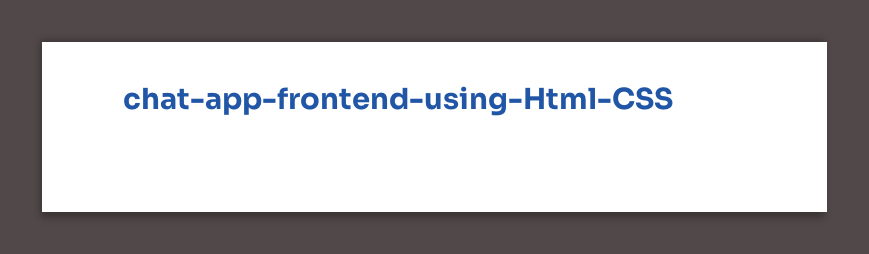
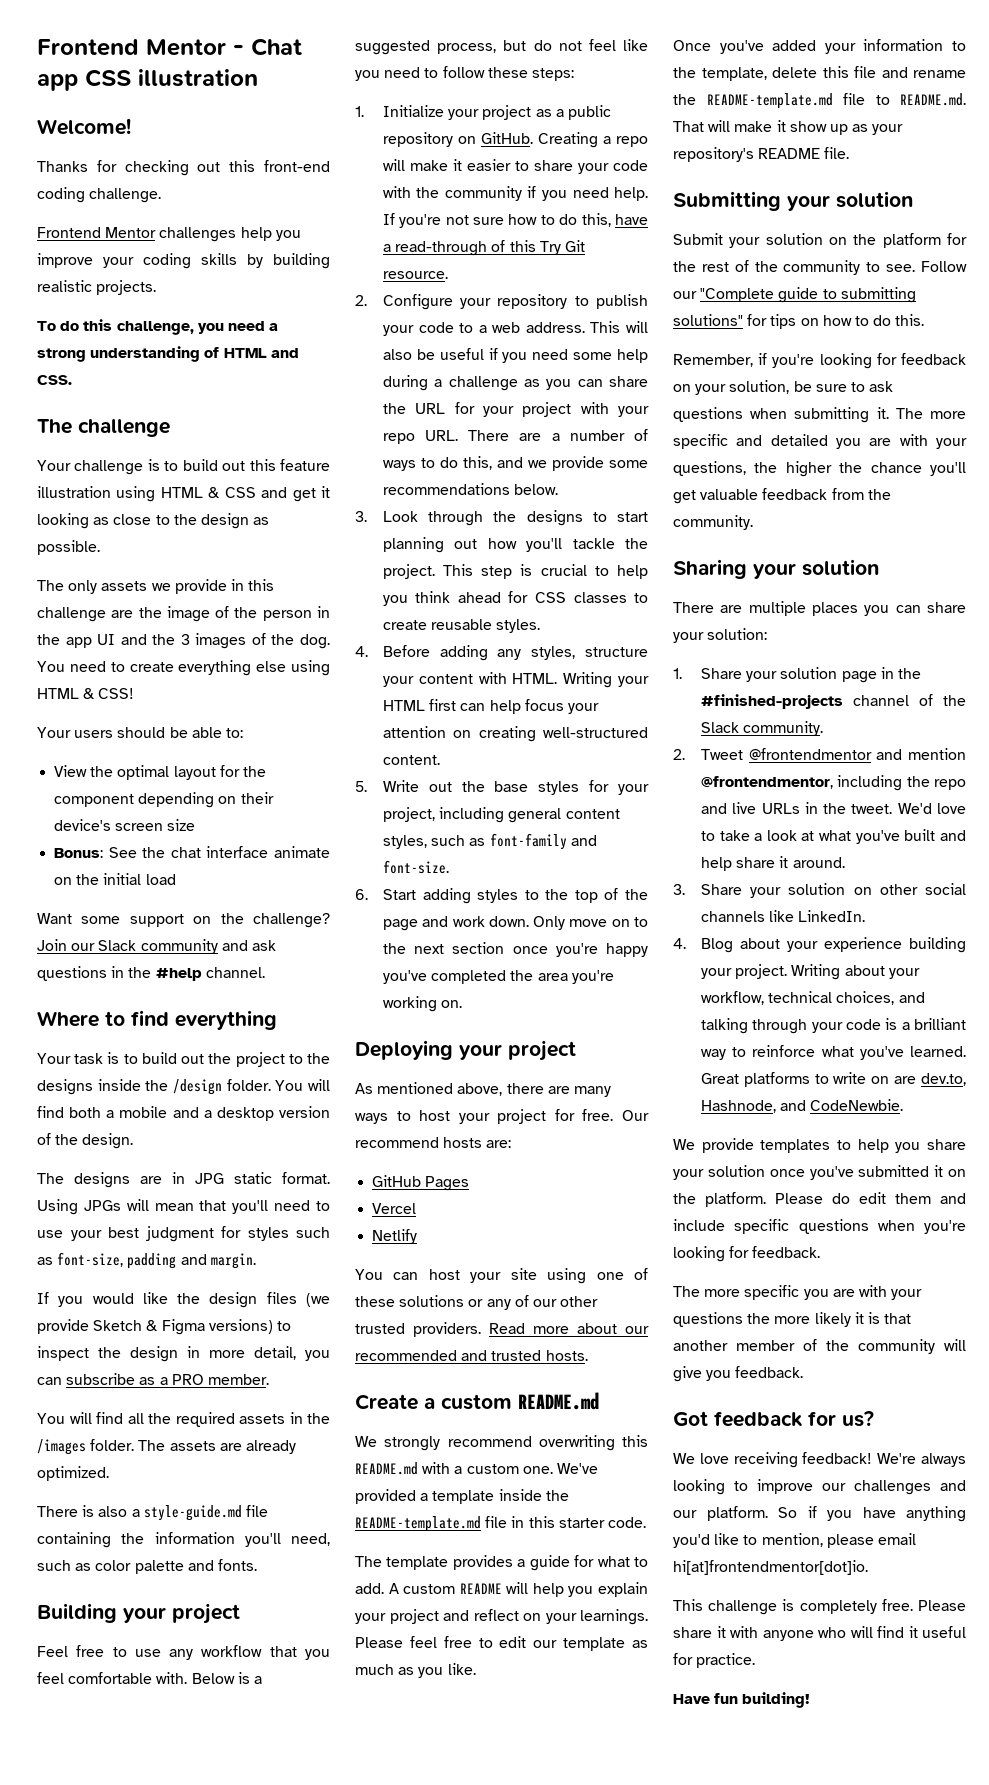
[123,86,673,116] chat-app-frontend-using-Html-CSS -> [37,38,302,56] [37,69,258,91] [37,118,131,135] [37,160,330,176] [37,187,162,203] [37,227,301,242] [37,253,330,269] [37,280,157,295] [37,319,279,335] [37,346,299,362] [37,375,72,385] [37,419,170,437] [37,459,330,475] [37,486,330,502] [37,513,270,529] [37,540,100,555] [37,579,275,594] [37,606,330,622] [37,633,330,649] [37,660,330,676] [37,688,135,699] [37,727,243,738] [54,765,266,780] [54,792,274,808] [54,819,196,831] [54,846,330,858] [54,873,176,885] [37,913,330,928] [37,939,276,954] [37,966,265,981] [37,1010,277,1030] [37,1052,330,1067] [37,1079,330,1095] [37,1106,330,1121] [37,1133,134,1149] [37,1172,330,1188] [37,1199,330,1215] [37,1226,330,1242] [37,1252,256,1269] [37,1292,330,1308] [37,1319,291,1335] [37,1346,330,1362] [37,1373,269,1385] [37,1412,330,1427] [37,1439,296,1455] [37,1466,109,1481] [37,1505,268,1521] [37,1532,330,1548] [37,1559,257,1574] [37,1603,240,1624] [37,1645,330,1660] [37,1672,262,1684] [355,39,648,55] [355,66,574,81] [355,105,611,120] [382,132,648,148] [382,159,648,174] [382,186,648,201] [382,213,648,228] [382,240,585,256] [382,271,448,279] [355,294,648,310] [382,321,648,336] [382,348,648,363] [382,375,648,391] [382,402,649,417] [382,429,648,444] [382,456,648,471] [382,483,559,495] [355,510,648,526] [382,537,648,553] [382,564,648,579] [382,591,648,606] [382,619,541,633] [355,645,648,661] [382,672,649,688] [382,699,599,714] [382,726,648,742] [382,755,440,765] [355,780,649,795] [382,807,620,823] [382,833,597,850] [382,860,449,874] [355,888,648,904] [382,916,648,931] [382,942,648,957] [382,970,614,984] [382,996,463,1012] [355,1040,576,1061] [355,1082,611,1097] [355,1109,649,1124] [355,1137,512,1148] [372,1175,470,1191] [372,1203,417,1214] [372,1229,418,1244] [355,1268,648,1284] [355,1295,599,1310] [355,1322,649,1337] [355,1350,588,1361] [355,1392,599,1410] [355,1435,648,1451] [355,1462,598,1475] [355,1489,569,1504] [355,1516,646,1532] [355,1555,648,1571] [355,1582,648,1597] [355,1609,648,1625] [355,1636,648,1651] [355,1663,476,1678] [673,39,966,54] [673,66,966,81] [673,93,966,109] [673,120,904,135] [673,147,850,162] [673,191,913,211] [673,233,967,248] [673,260,967,275] [673,287,916,303] [673,314,925,329] [673,353,966,369] [673,380,894,395] [673,407,966,423] [673,434,967,449] [673,461,966,477] [673,488,891,504] [673,515,753,530] [673,559,879,579] [673,601,966,616] [673,628,768,643] [673,667,921,683] [700,694,966,709] [700,721,824,736] [673,748,966,760] [700,775,966,791] [700,802,966,814] [700,829,966,844] [700,856,845,871] [673,883,966,898] [700,910,866,922] [673,937,966,953] [700,964,920,980] [700,991,925,1005] [700,1018,966,1034] [700,1045,966,1060] [700,1072,966,1087] [700,1099,904,1113] [673,1138,966,1153] [673,1165,966,1180] [673,1192,966,1207] [673,1219,966,1234] [673,1246,821,1262] [673,1285,923,1300] [673,1312,912,1327] [673,1339,966,1354] [673,1366,804,1382] [673,1411,874,1427] [673,1452,966,1468] [673,1479,966,1495] [673,1506,966,1522] [673,1533,916,1548] [673,1560,868,1575] [673,1599,966,1615] [673,1626,966,1641] [673,1653,756,1668] [673,1692,811,1708] Frontend Mentor - Chat app CSS illustration // Welcome! // Thanks for checking out this front-end coding challenge. // Frontend Mentor challenges help you improve your coding skills by building realistic projects. // To do this challenge, you need a strong understanding of HTML and CSS. // The challenge // Your challenge is to build out this feature illustration using HTML & CSS and get it looking as close to the design as possible. // The only assets we provide in this challenge are the image of the person in the app UI and the 3 images of the dog. You need to create everything else using HTML & CSS! // Your users should be able to: // View the optimal layout for the component depending on their device's screen size // Bonus: See the chat interface animate on the initial load // Want some support on the challenge? Join our Slack community and ask questions in the #help channel. // Where to find everything // Your task is to build out the project to the designs inside the /design folder. You will find both a mobile and a desktop version of the design. // The designs are in JPG static format. Using JPGs will mean that you'll need to use your best judgment for styles such as font-size, padding and margin. // If you would like the design files (we provide Sketch & Figma versions) to inspect the design in more detail, you can subscribe as a PRO member. // You will find all the required assets in the /images folder. The assets are already optimized. // There is also a style-guide.md file containing the information you'll need, such as color palette and fonts. // Building your project // Feel free to use any workflow that you feel comfortable with. Below is a suggested process, but do not feel like you need to follow these steps: // 1. Initialize your project as a public repository on GitHub. Creating a repo will make it easier to share your code with the community if you need help. If you're not sure how to do this, have a read-through of this Try Git resource. // 2. Configure your repository to publish your code to a web address. This will also be useful if you need some help during a challenge as you can share the URL for your project with your repo URL. There are a number of ways to do this, and we provide some recommendations below. // 3. Look through the designs to start planning out how you'll tackle the project. This step is crucial to help you think ahead for CSS classes to create reusable styles. // 4. Before adding any styles, structure your content with HTML. Writing your HTML first can help focus your attention on creating well-structured content. // 5. Write out the base styles for your project, including general content styles, such as font-family and font-size. // 6. Start adding styles to the top of the page and work down. Only move on to the next section once you're happy you've completed the area you're working on. // Deploying your project // As mentioned above, there are many ways to host your project for free. Our recommend hosts are: // GitHub Pages // Vercel // Netlify // You can host your site using one of these solutions or any of our other trusted providers. Read more about our recommended and trusted hosts. // Create a custom README.md // We strongly recommend overwriting this README.md with a custom one. We've provided a template inside the README-template.md file in this starter code. // The template provides a guide for what to add. A custom README will help you explain your project and reflect on your learnings. Please feel free to edit our template as much as you like. // Once you've added your information to the template, delete this file and rename the README-template.md file to README.md. That will make it show up as your repository's README file. // Submitting your solution // Submit your solution on the platform for the rest of the community to see. Follow our "Complete guide to submitting solutions" for tips on how to do this. // Remember, if you're looking for feedback on your solution, be sure to ask questions when submitting it. The more specific and detailed you are with your questions, the higher the chance you'll get valuable feedback from the community. // Sharing your solution // There are multiple places you can share your solution: // 1. Share your solution page in the #finished-projects channel of the Slack community. // 2. Tweet @frontendmentor and mention @frontendmentor, including the repo and live URLs in the tweet. We'd love to take a look at what you've built and help share it around. // 3. Share your solution on other social channels like LinkedIn. // 4. Blog about your experience building your project. Writing about your workflow, technical choices, and talking through your code is a brilliant way to reinforce what you've learned. Great platforms to write on are dev.to, Hashnode, and CodeNewbie. // We provide templates to help you share your solution once you've submitted it on the platform. Please do edit them and include specific questions when you're looking for feedback. // The more specific you are with your questions the more likely it is that another member of the community will give you feedback. // Got feedback for us? // We love receiving feedback! We're always looking to improve our challenges and our platform. So if you have anything you'd like to mention, please email hi[at]frontendmentor[dot]io. // This challenge is completely free. Please share it with anyone who will find it useful for practice. // Have fun building!

